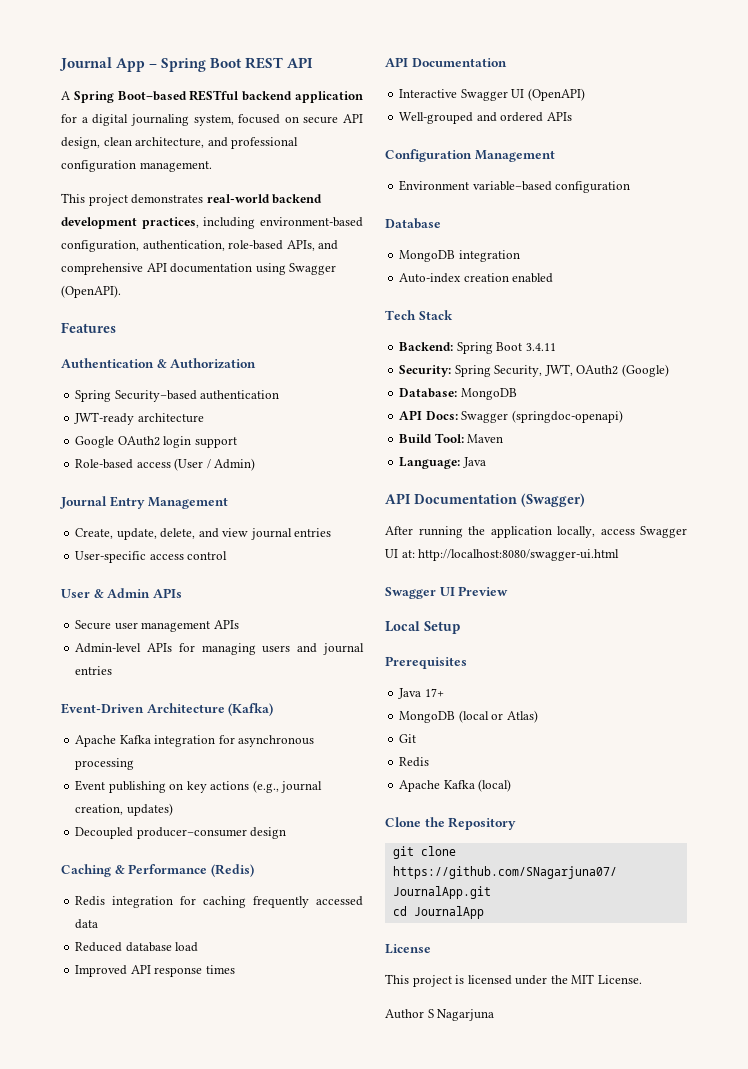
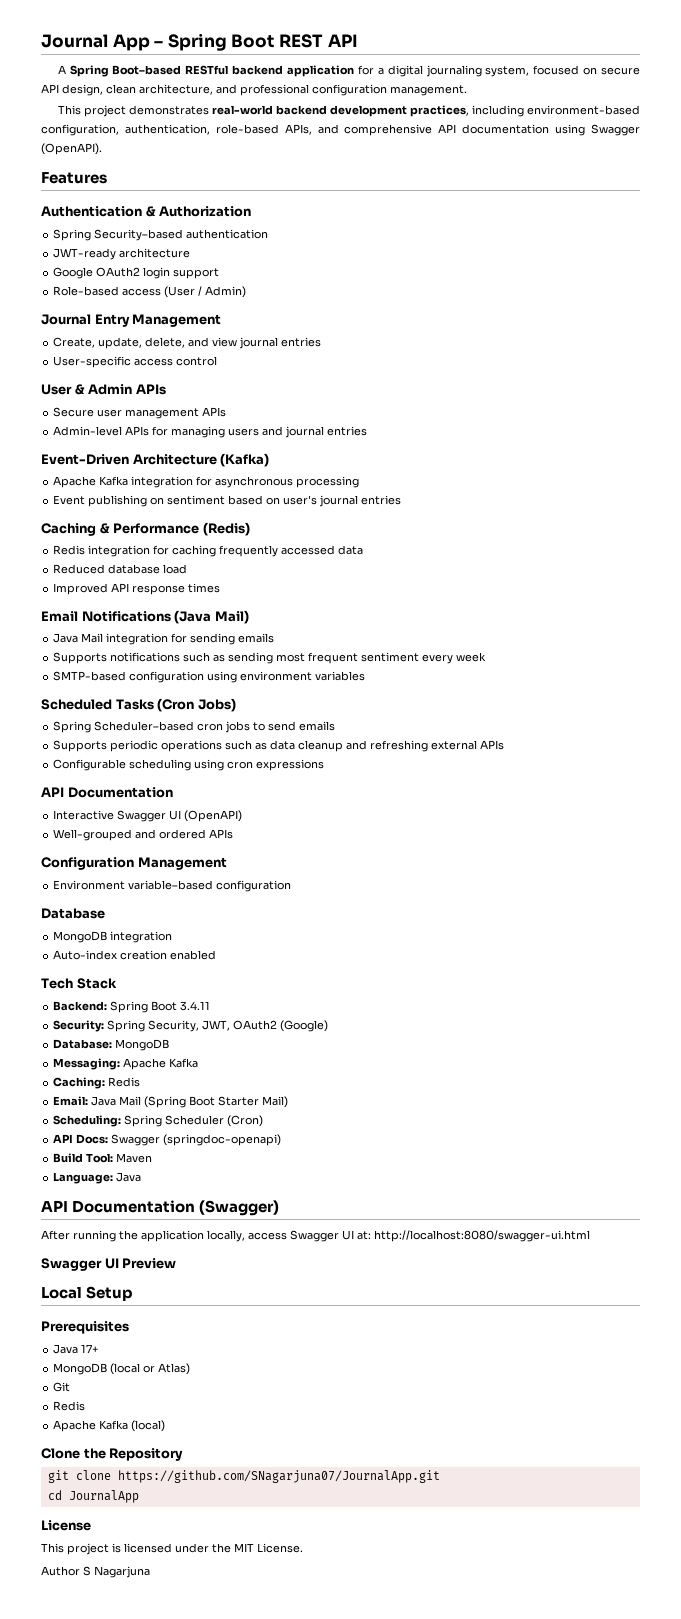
[186,780,323,793] [75,803,173,816] [75,827,287,839] key actions (e.g., journal creation, updates) // Decoupled producer–consumer design -> [167,495,402,507] sentiment based on user's journal entries
(235, 969) none -> [41,610,249,624] [53,633,275,645] [53,652,487,664] [53,671,366,683] [41,698,236,712] [53,721,336,733] [53,740,505,752] [53,759,325,771] // Email Notifications (Java Mail) // Java Mail integration for sending emails // Supports notifications such as sending most frequent sentiment every week // SMTP-based configuration using environment variables // Scheduled Tasks (Cron Jobs) // Spring Scheduler–based cron jobs to send emails // Supports periodic operations such as data cleanup and refreshing external APIs // Configurable scheduling using cron expressions
(517, 394) none -> [53,1058,199,1070] [53,1077,141,1089] [53,1096,289,1108] [53,1115,264,1127] // Messaging: Apache Kafka // Caching: Redis // Email: Java Mail (Spring Boot Starter Mail) // Scheduling: Spring Scheduler (Cron)

